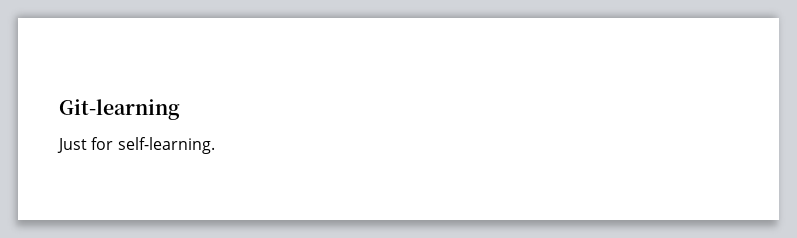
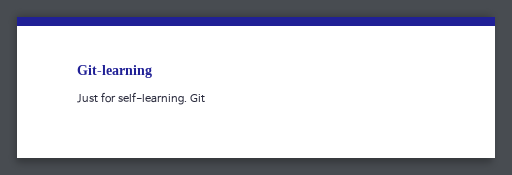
(215, 145) none -> [189,94,205,103] Git

